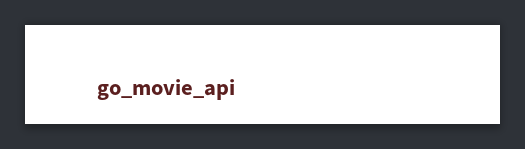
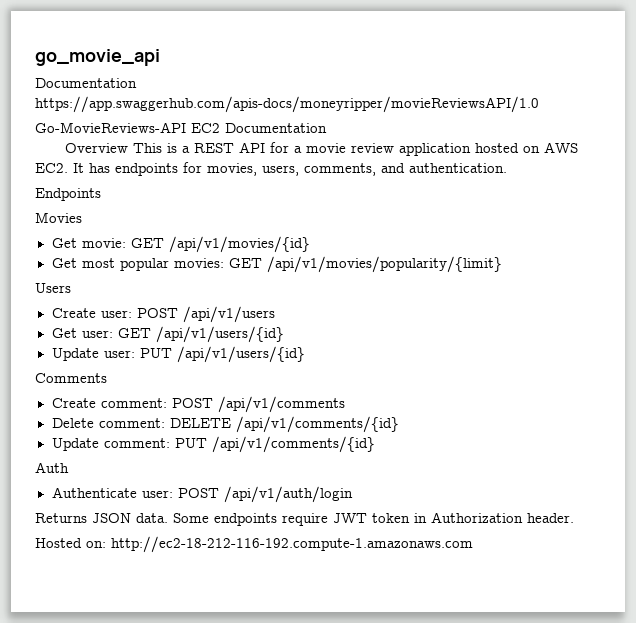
(235, 89) none -> [35,78,137,88] [35,96,539,113] [35,122,327,133] [65,142,579,156] [35,162,507,176] [35,188,101,201] [35,212,82,223] [51,236,310,253] [51,256,502,273] [35,283,71,293] [51,306,275,323] [51,326,284,343] [51,346,305,363] [35,373,107,383] [51,396,345,413] [51,416,399,433] [51,436,375,453] [35,462,69,473] [51,486,353,503] [35,512,574,526] [35,536,473,553] // Documentation https://app.swaggerhub.com/apis-docs/moneyripper/movieReviewsAPI/1.0 // Go-MovieReviews-API EC2 Documentation // Overview This is a REST API for a movie review application hosted on AWS EC2. It has endpoints for movies, users, comments, and authentication. // Endpoints // Movies // Get movie: GET /api/v1/movies/{id} // Get most popular movies: GET /api/v1/movies/popularity/{limit} // Users // Create user: POST /api/v1/users // Get user: GET /api/v1/users/{id} // Update user: PUT /api/v1/users/{id} // Comments // Create comment: POST /api/v1/comments // Delete comment: DELETE /api/v1/comments/{id} // Update comment: PUT /api/v1/comments/{id} // Auth // Authenticate user: POST /api/v1/auth/login // Returns JSON data. Some endpoints require JWT token in Authorization header. // Hosted on: http://ec2-18-212-116-192.compute-1.amazonaws.com

